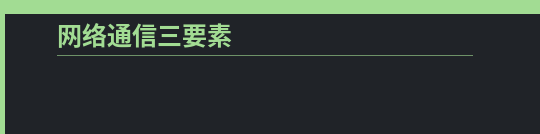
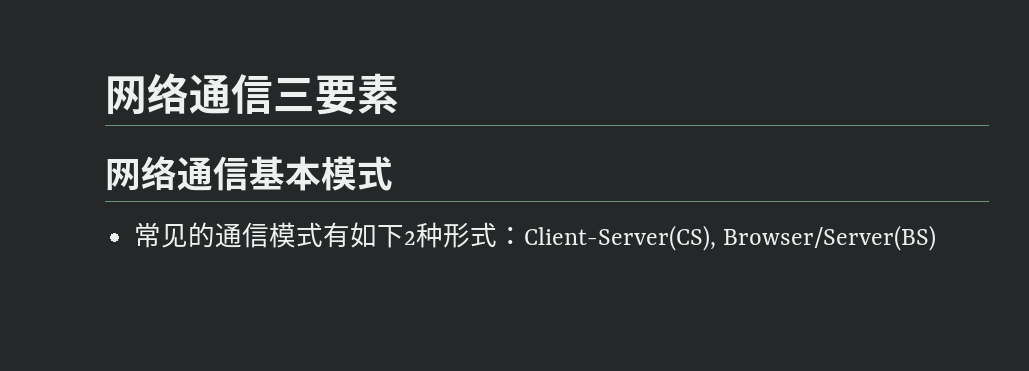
(232, 35) none -> [105,156,393,191] [134,222,937,251] // 网络通信基本模式 // 常见的通信模式有如下2种形式：Client-Server(CS), Browser/Server(BS)

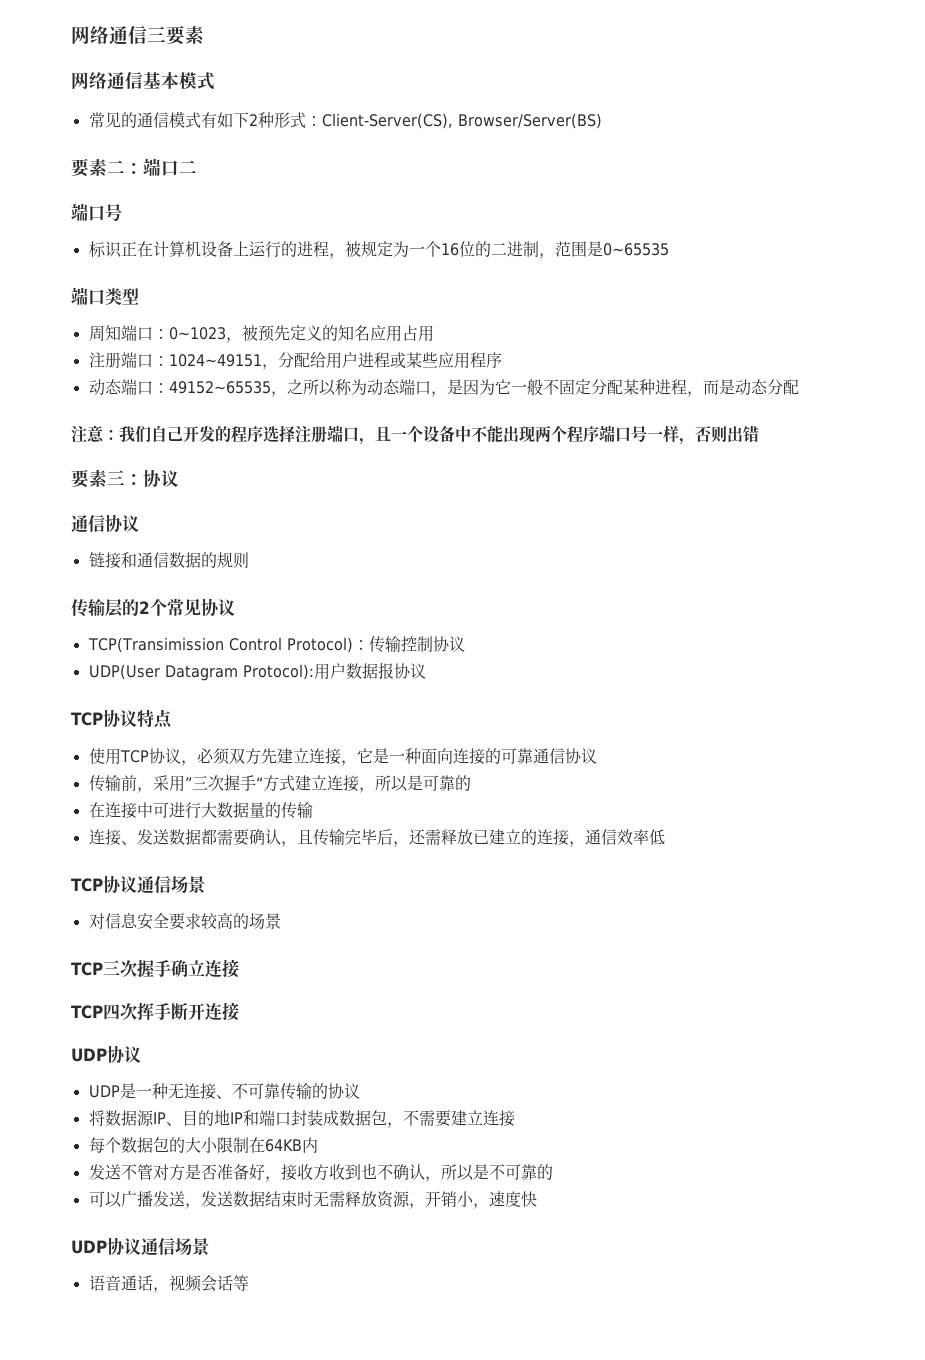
(937, 238) none -> [71,158,197,177] [71,203,122,221] [88,241,669,259] [71,287,139,305] [88,325,434,343] [88,352,502,370] [88,379,799,397] [71,425,759,445] [71,469,179,488] [71,514,139,533] [88,552,249,569] [71,598,235,617] [87,636,465,653] [88,662,426,681] [71,709,172,729] [88,748,597,766] [88,774,471,793] [88,802,313,819] [88,829,665,847] [71,875,206,894] [88,912,281,930] [71,959,239,978] [71,1002,239,1021] [71,1045,141,1063] [88,1083,360,1100] [88,1109,515,1128] [88,1137,318,1154] [88,1163,553,1182] [88,1191,537,1209] [71,1237,210,1256] [88,1275,249,1293] // 要素二：端口二 // 端口号 // 标识正在计算机设备上运行的进程，被规定为一个16位的二进制，范围是0~65535 // 端口类型 // 周知端口：0~1023，被预先定义的知名应用占用 // 注册端口：1024~49151，分配给用户进程或某些应用程序 // 动态端口：49152~65535，之所以称为动态端口，是因为它一般不固定分配某种进程，而是动态分配 // 注意：我们自己开发的程序选择注册端口，且一个设备中不能出现两个程序端口号一样，否则出错 // 要素三：协议 // 通信协议 // 链接和通信数据的规则 // 传输层的2个常见协议 // TCP(Transimission Control Protocol)：传输控制协议 // UDP(User Datagram Protocol):用户数据报协议 // TCP协议特点 // 使用TCP协议，必须双方先建立连接，它是一种面向连接的可靠通信协议 // 传输前，采用”三次握手“方式建立连接，所以是可靠的 // 在连接中可进行大数据量的传输 // 连接、发送数据都需要确认，且传输完毕后，还需释放已建立的连接，通信效率低 // TCP协议通信场景 // 对信息安全要求较高的场景 // TCP三次握手确立连接 // TCP四次挥手断开连接 // UDP协议 // UDP是一种无连接、不可靠传输的协议 // 将数据源IP、目的地IP和端口封装成数据包，不需要建立连接 // 每个数据包的大小限制在64KB内 // 发送不管对方是否准备好，接收方收到也不确认，所以是不可靠的 // 可以广播发送，发送数据结束时无需释放资源，开销小，速度快 // UDP协议通信场景 // 语音通话，视频会话等

